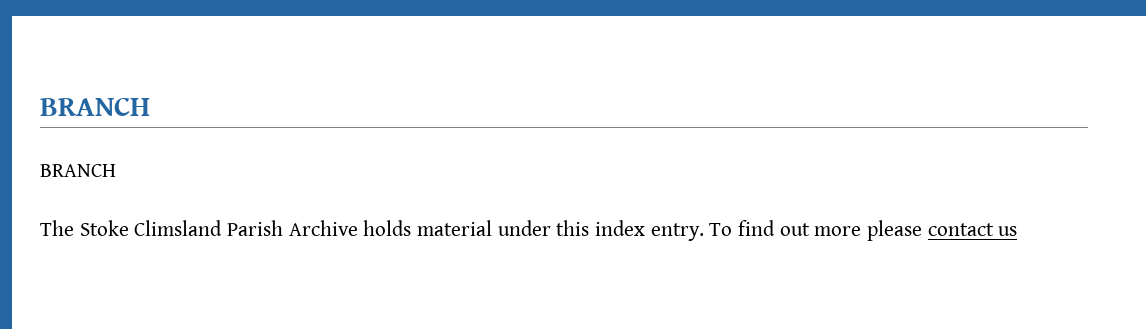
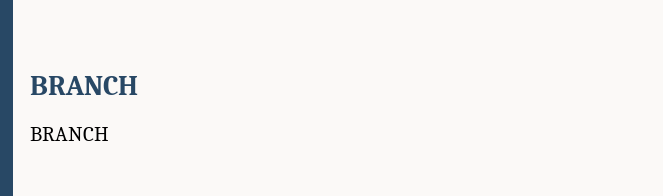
[40,220,1018,241] // The Stoke Climsland Parish Archive holds material under this index entry. To find out more please contact us -> (109, 134) none

